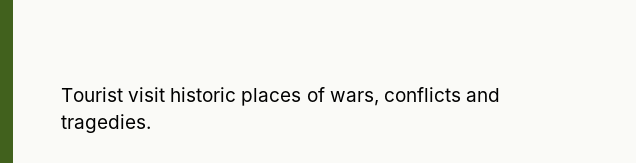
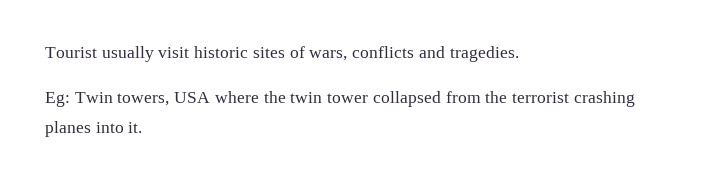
(123, 94) none -> [101,46,154,62] usually
[241,88,302,106] places -> [252,47,285,58] sites
(151, 123) none -> [45,91,635,107] [45,121,143,137] // Eg: Twin towers, USA where the twin tower collapsed from the terrorist crashing planes into it.

